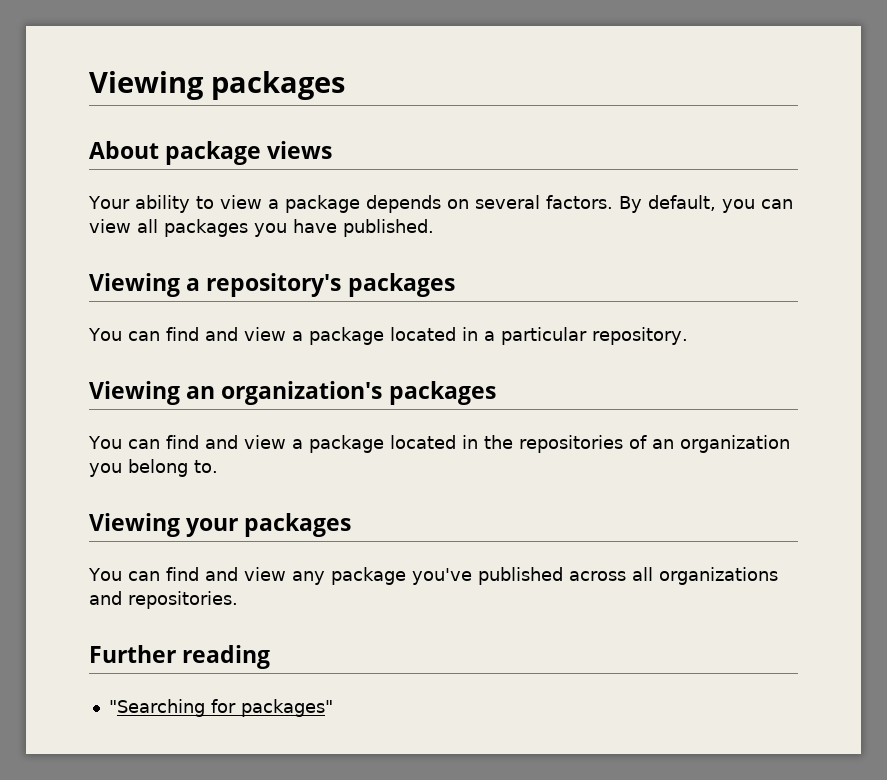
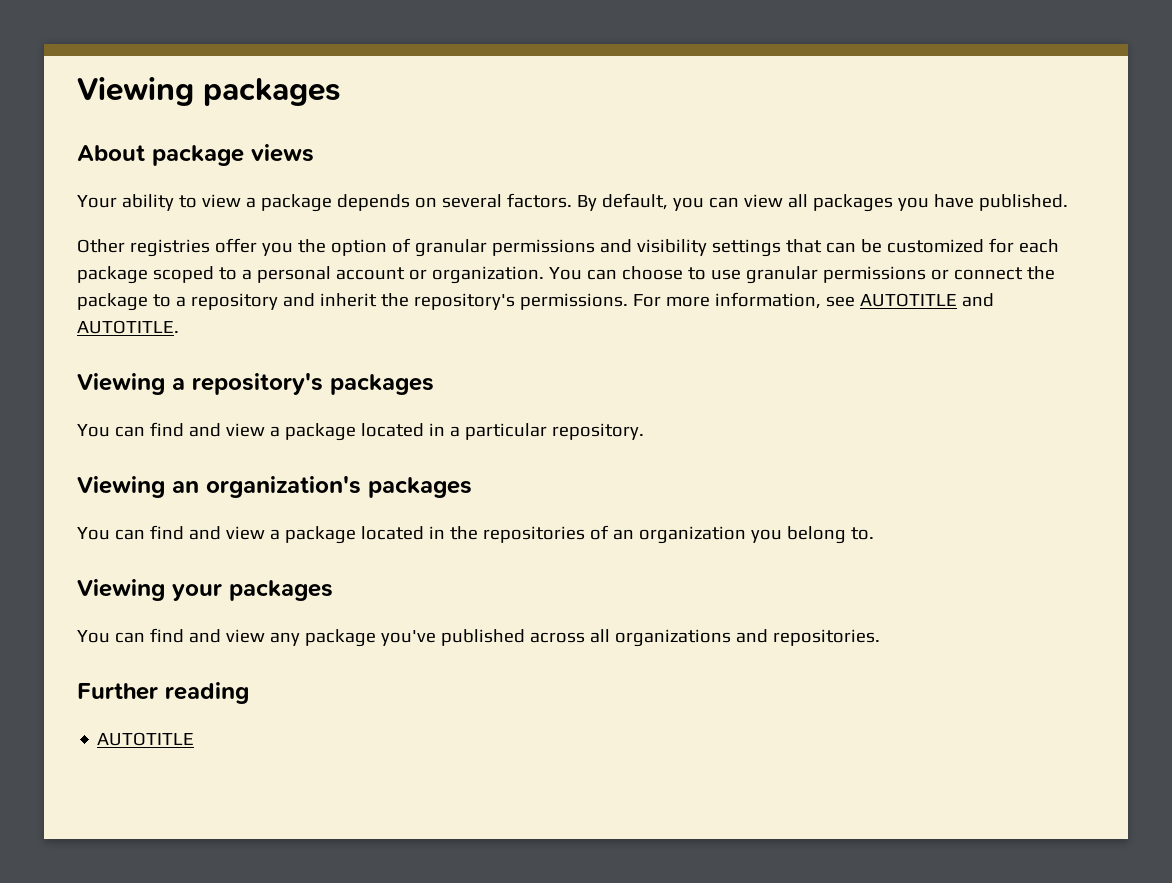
(434, 228) none -> [77,238,1059,257] [77,266,1055,284] [77,292,994,311] [77,320,179,334] // Other registries offer you the option of granular permissions and visibility settings that can be customized for each package scoped to a personal account or organization. You can choose to use granular permissions or connect the package to a repository and inherit the repository's permissions. For more information, see AUTOTITLE and AUTOTITLE.
[108,699,333,717] "Searching for packages" -> [97,732,195,746] AUTOTITLE

